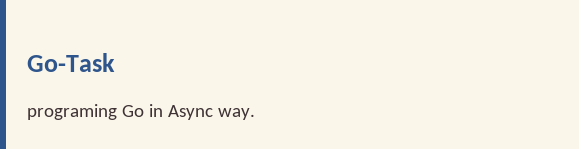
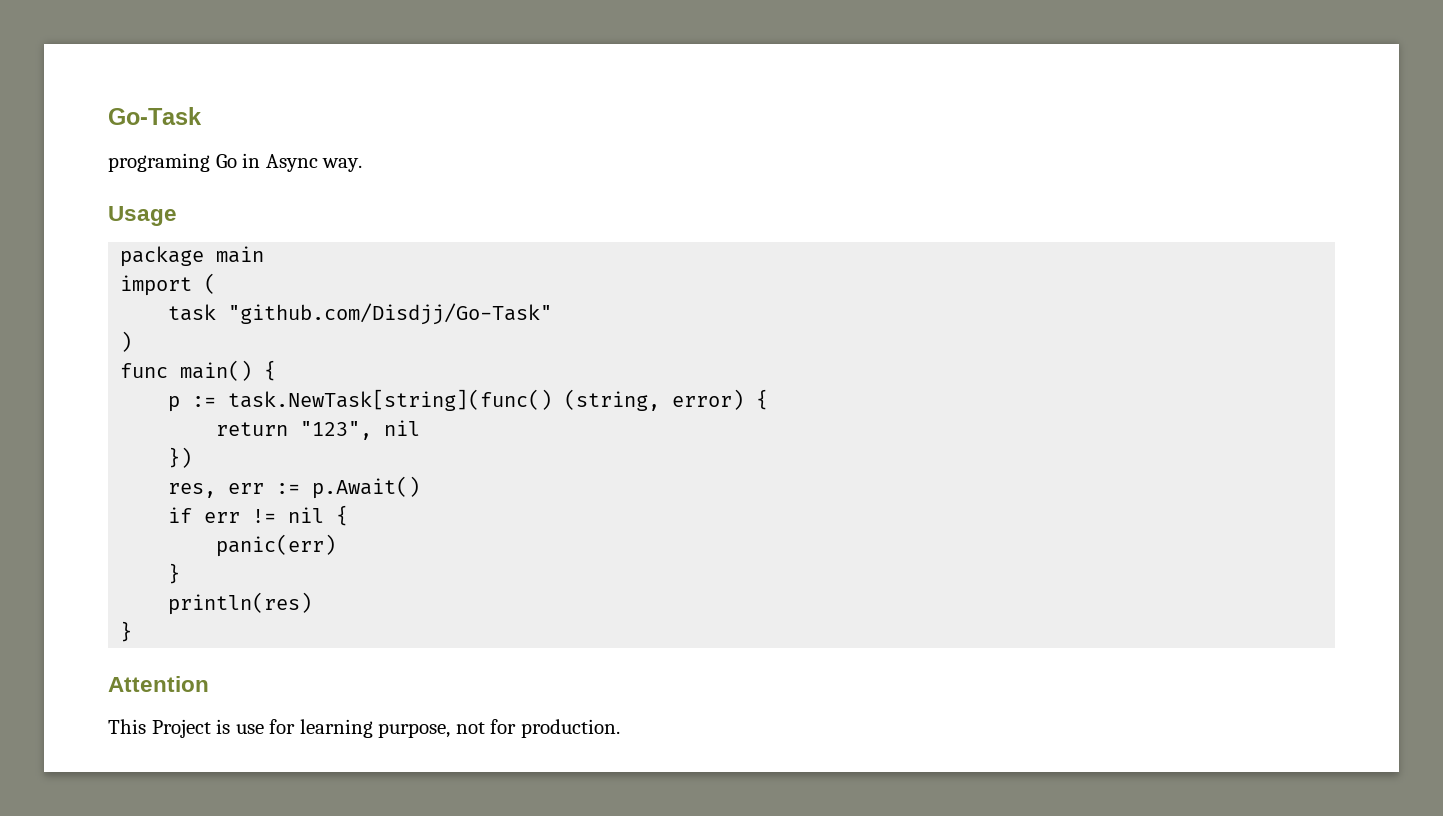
(255, 114) none -> [108,206,177,226] [120,246,265,267] [120,273,217,296] [168,303,553,325] [120,331,133,352] [120,360,277,381] [168,389,769,412] [216,420,421,440] [168,447,193,468] [168,476,421,499] [168,505,349,526] [216,534,337,557] [168,563,181,584] [168,592,313,615] [120,621,133,642] [108,676,209,692] [108,719,620,738] // Usage // package main // import ( // task "github.com/Disdjj/Go-Task" // ) // func main() { // p := task.NewTask[string](func() (string, error) { // return "123", nil // }) // res, err := p.Await() // if err != nil { // panic(err) // } // println(res) // } // Attention // This Project is use for learning purpose, not for production.

